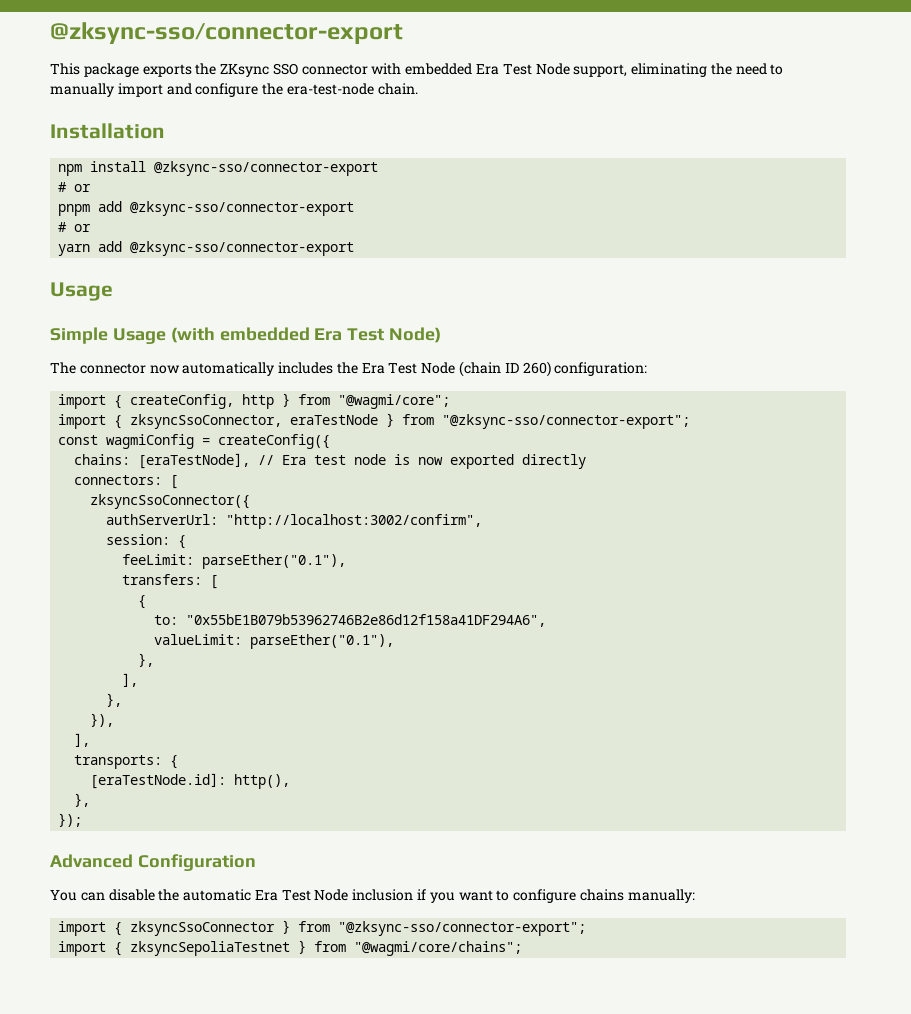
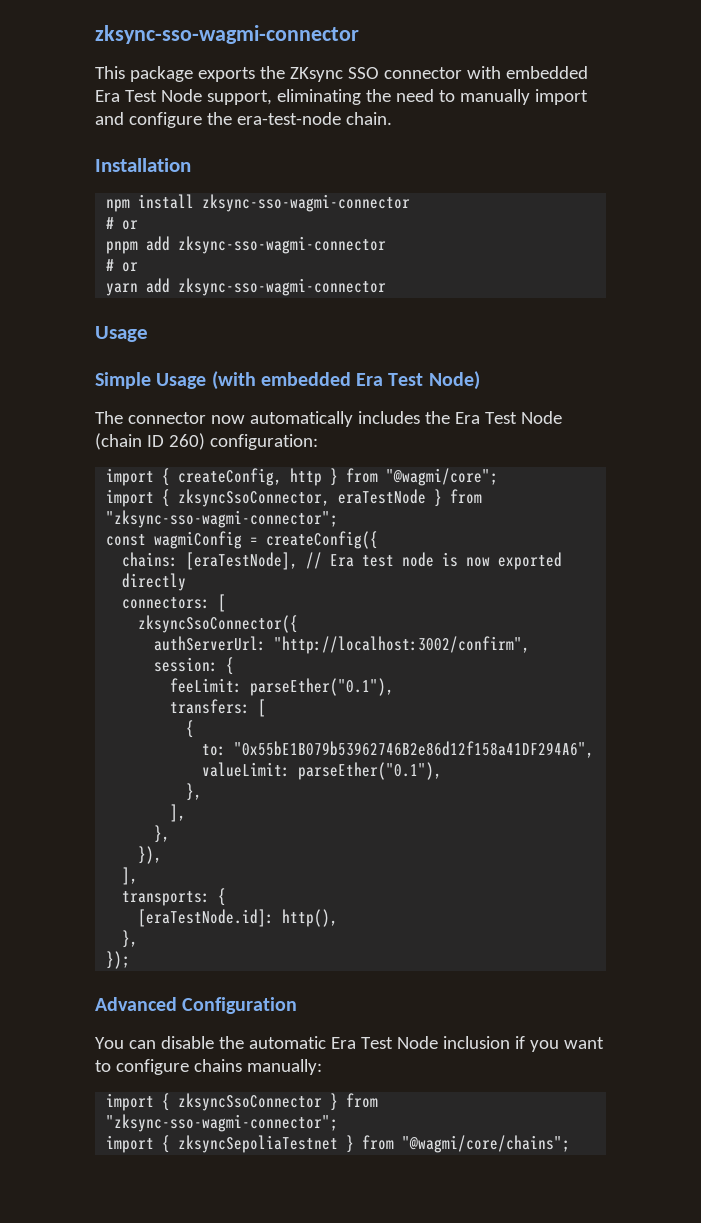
[50,22,403,44] @zksync-sso/connector-export -> [95,25,359,44] zksync-sso-wagmi-connector
[154,161,379,176] @zksync-sso/connector-export -> [202,194,411,212] zksync-sso-wagmi-connector
[130,201,355,216] @zksync-sso/connector-export -> [178,236,387,254] zksync-sso-wagmi-connector
[130,241,355,256] @zksync-sso/connector-export -> [178,278,387,296] zksync-sso-wagmi-connector
[442,414,691,429] "@zksync-sso/connector-export"; -> [106,510,339,528] "zksync-sso-wagmi-connector";
[338,921,587,936] "@zksync-sso/connector-export"; -> [106,1114,339,1132] "zksync-sso-wagmi-connector";

